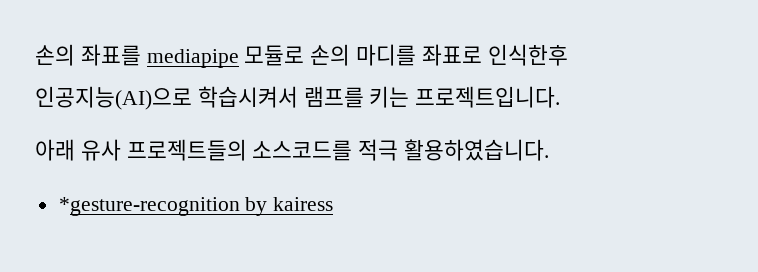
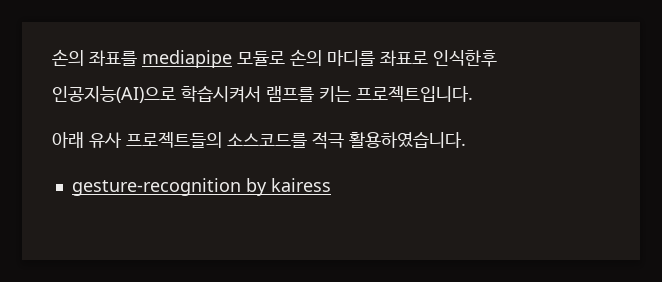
[58,197,240,216] *gesture-recognition -> [71,178,241,196] gesture-recognition

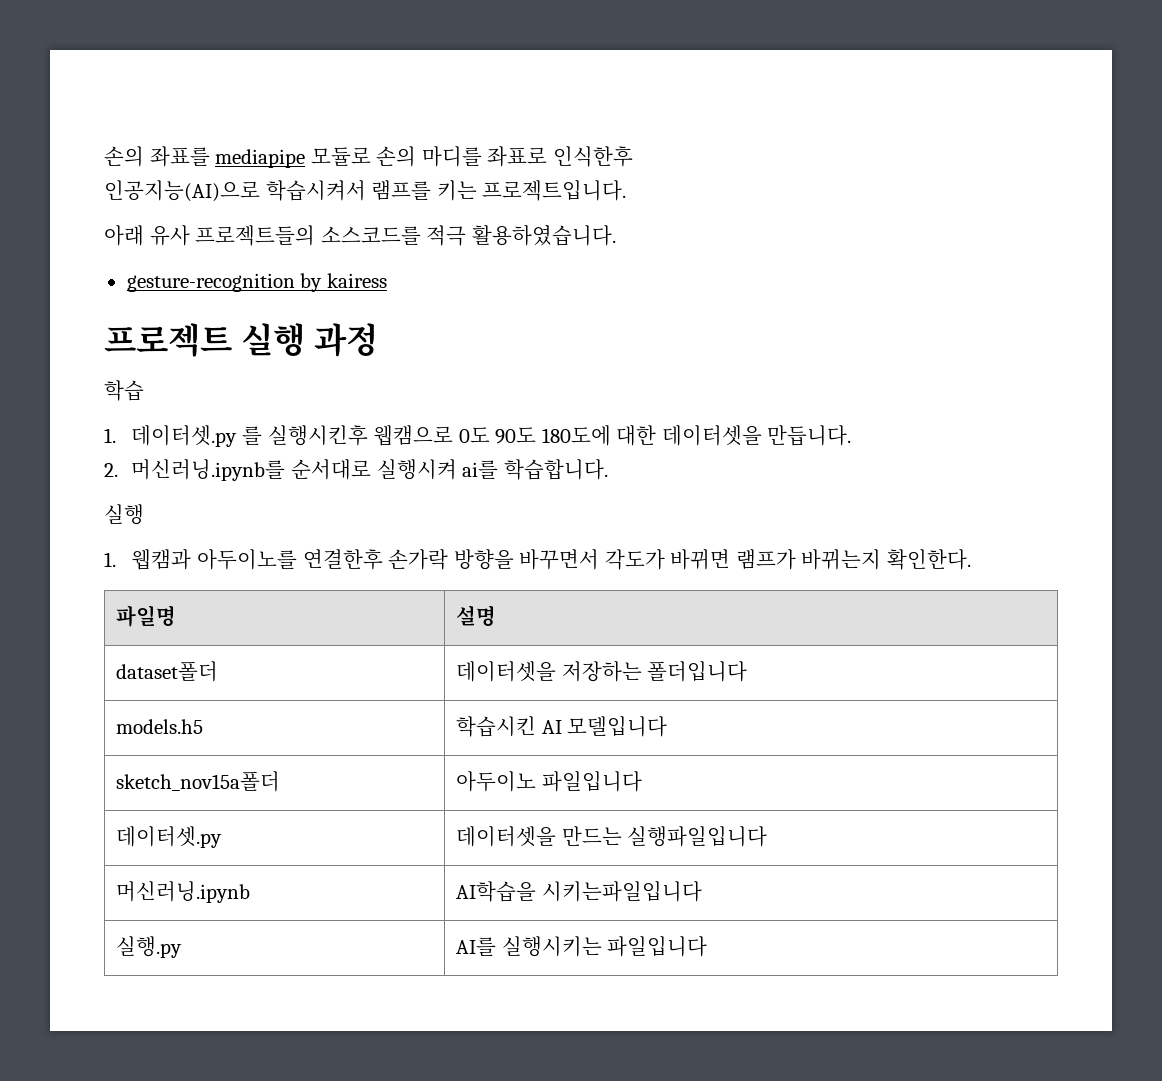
(331, 185) none -> [104,323,379,357] [104,380,144,401] [104,425,852,447] [104,459,608,481] [104,504,144,525] [104,549,971,570] [116,605,177,627] [456,605,497,626] [116,661,219,682] [456,661,748,682] [116,719,204,734] [456,716,668,737] [116,771,281,792] [456,771,642,792] [116,826,223,848] [456,826,768,847] [116,881,251,903] [456,881,702,902] [116,936,183,958] [456,936,708,957] // 프로젝트 실행 과정 // 학습 // 1. 데이터셋.py 를 실행시킨후 웹캠으로 0도 90도 180도에 대한 데이터셋을 만듭니다. // 2. 머신러닝.ipynb를 순서대로 실행시켜 ai를 학습합니다. // 실행 // 1. 웹캠과 아두이노를 연결한후 손가락 방향을 바꾸면서 각도가 바뀌면 램프가 바뀌는지 확인한다. // 파일명 | 설명 // dataset폴더 | 데이터셋을 저장하는 폴더입니다 // models.h5 | 학습시킨 AI 모델입니다 // sketch_nov15a폴더 | 아두이노 파일입니다 // 데이터셋.py | 데이터셋을 만드는 실행파일입니다 // 머신러닝.ipynb | AI학습을 시키는파일입니다 // 실행.py | AI를 실행시키는 파일입니다

